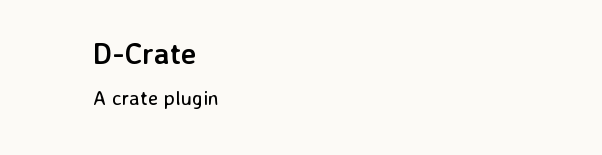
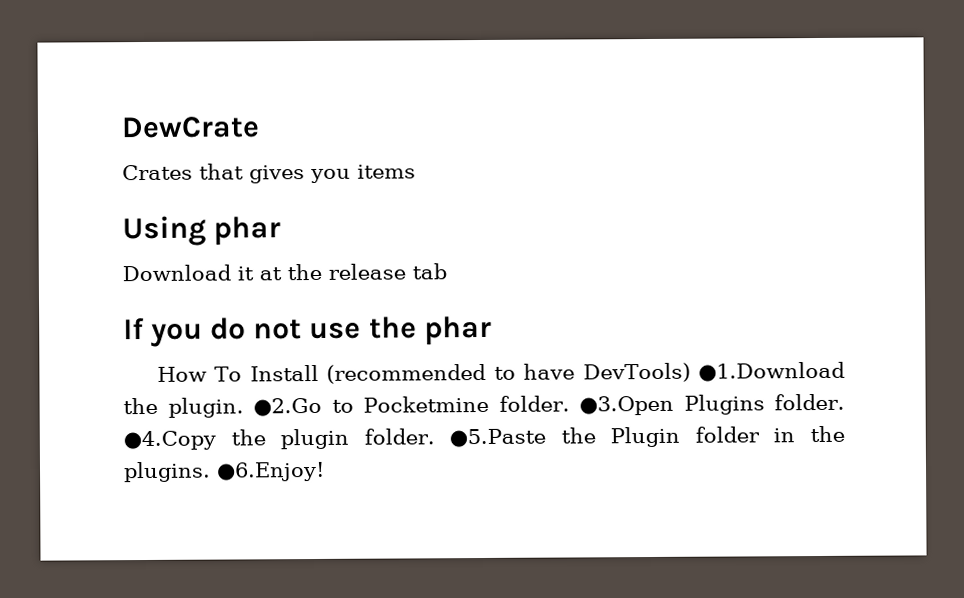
[93,43,196,64] [93,91,218,109] D-Crate // A crate plugin -> [121,116,260,139] [122,163,416,184] [122,215,282,247] [122,263,447,282] [123,315,492,347] [156,361,845,384] [123,393,846,418] [123,425,846,451] [123,461,325,483] DewCrate // Crates that gives you items // Using phar // Download it at the release tab // If you do not use the phar // How To Install (recommended to have DevTools) ●1.Download the plugin. ●2.Go to Pocketmine folder. ●3.Open Plugins folder. ●4.Copy the plugin folder. ●5.Paste the Plugin folder in the plugins. ●6.Enjoy!

